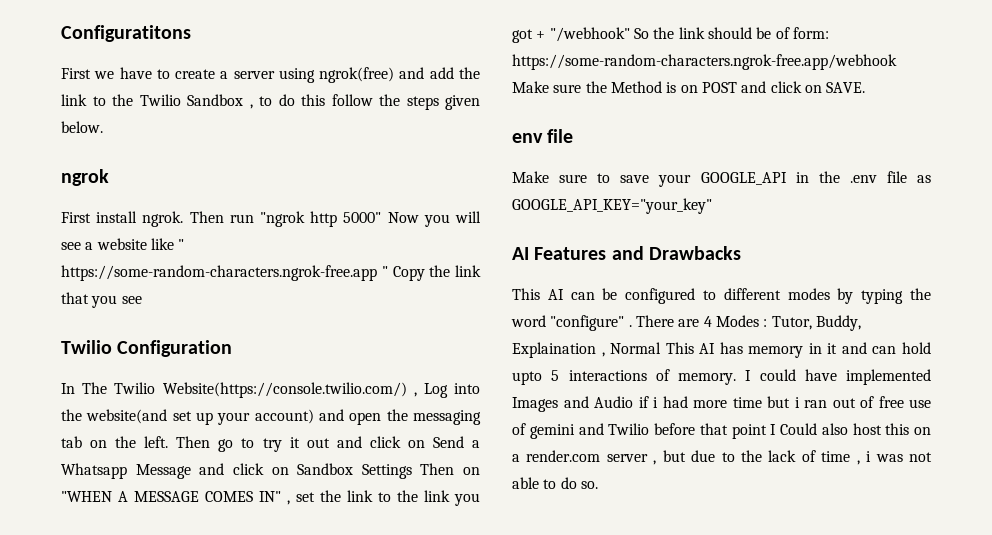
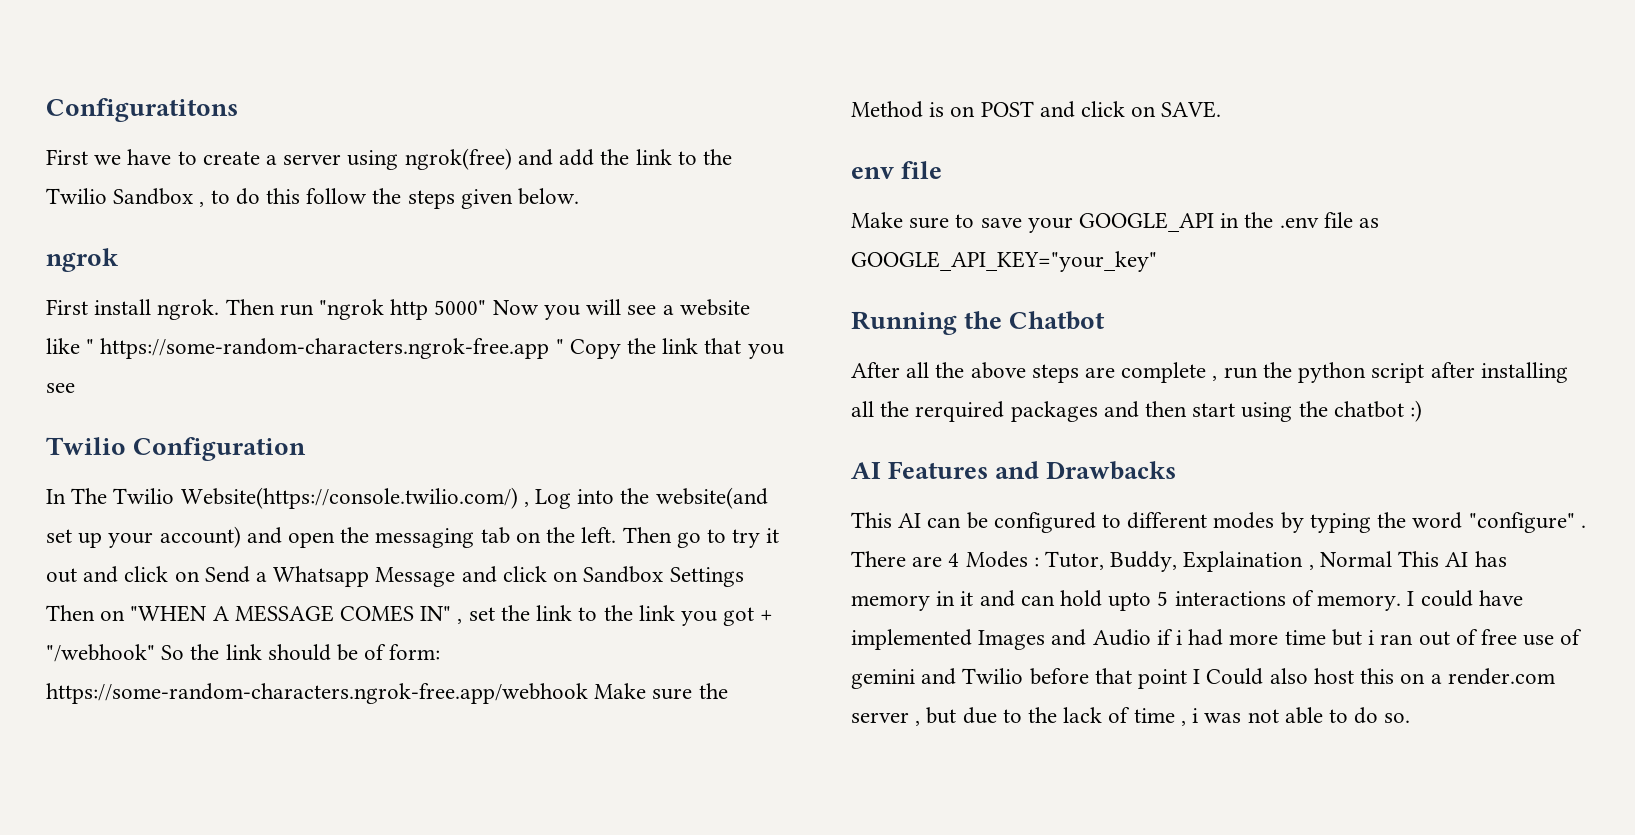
(712, 206) none -> [851,311,1106,335] [851,362,1568,383] [851,400,1423,422] // Running the Chatbot // After all the above steps are complete , run the python script after installing all the rerquired packages and then start using the chatbot :)

